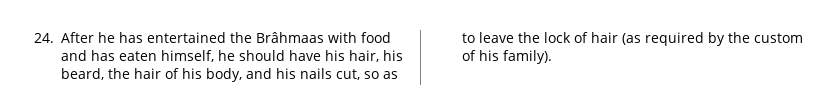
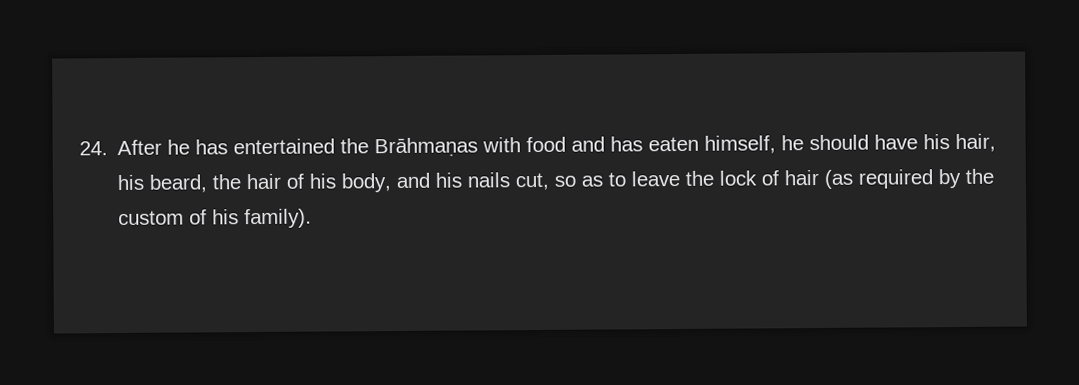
[255,32,324,43] Brâhmaas -> [374,137,479,158] Brāhmaṇas

